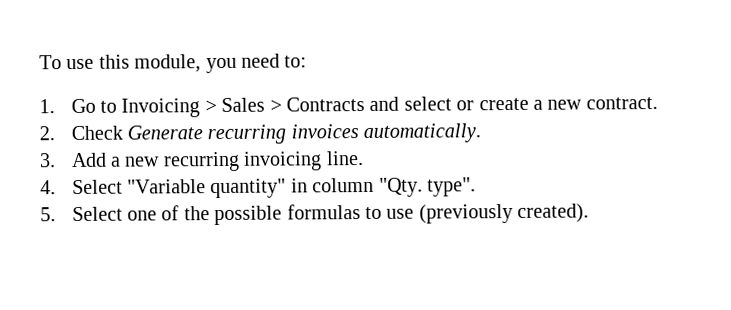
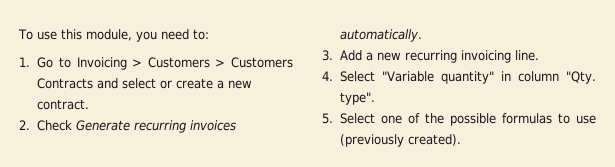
[221,97,282,112] Sales > -> [147,57,293,68] Customers > Customers

